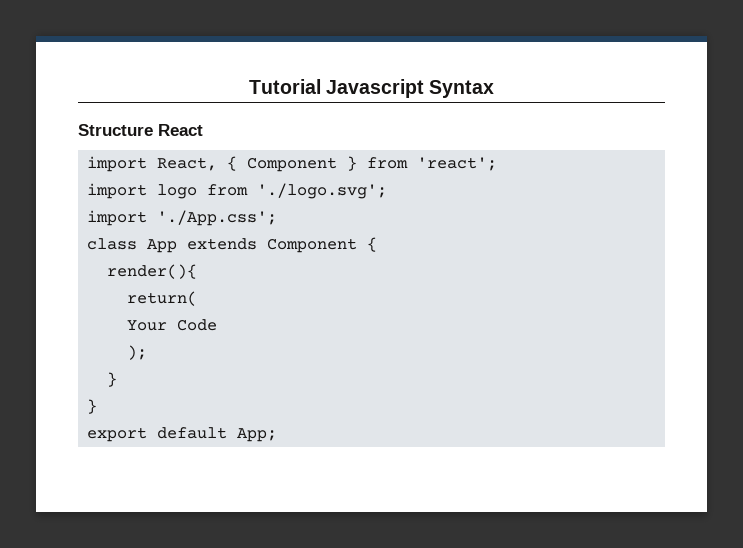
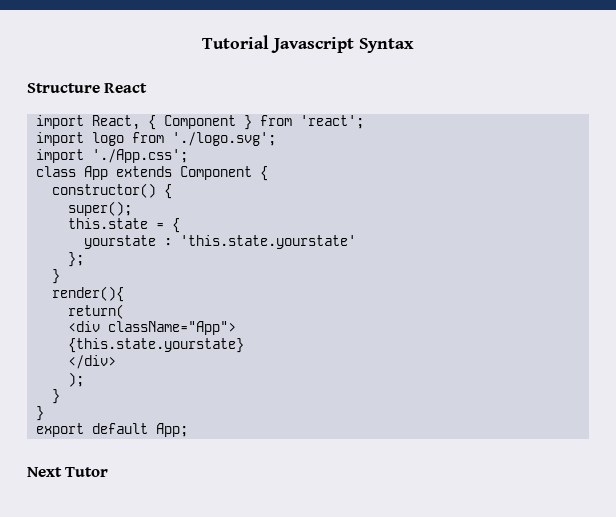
[106,264,197,279] [126,291,197,306] [126,319,217,331] render(){ // return( // Your Code -> [52,183,173,199] [68,201,133,216] [68,218,181,233] [84,235,357,249] [68,252,85,267] [52,269,61,284] [52,286,125,302] [68,304,125,319] [68,321,237,335] [68,338,245,353] [68,355,117,369] constructor() { // super(); // this.state = { // yourstate : 'this.state.yourstate' // }; // } // render(){ // return( // <div className="App"> // {this.state.yourstate} // </div>
(277, 435) none -> [27,467,109,477] // Next Tutor

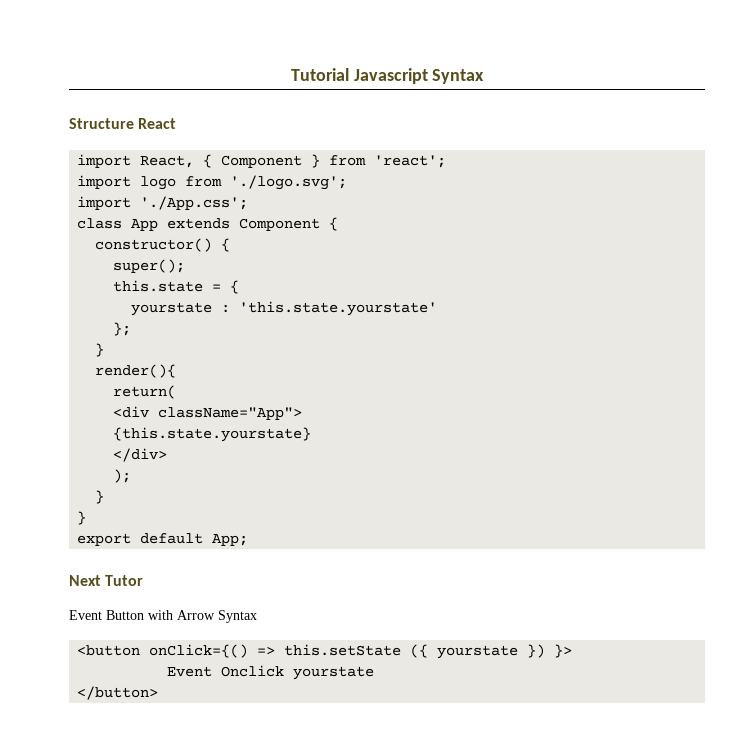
(109, 472) none -> [69,610,257,623] [77,644,573,659] [167,665,375,680] [77,686,159,700] // Event Button with Arrow Syntax // <button onClick={() => this.setState ({ yourstate }) }> // Event Onclick yourstate // </button>

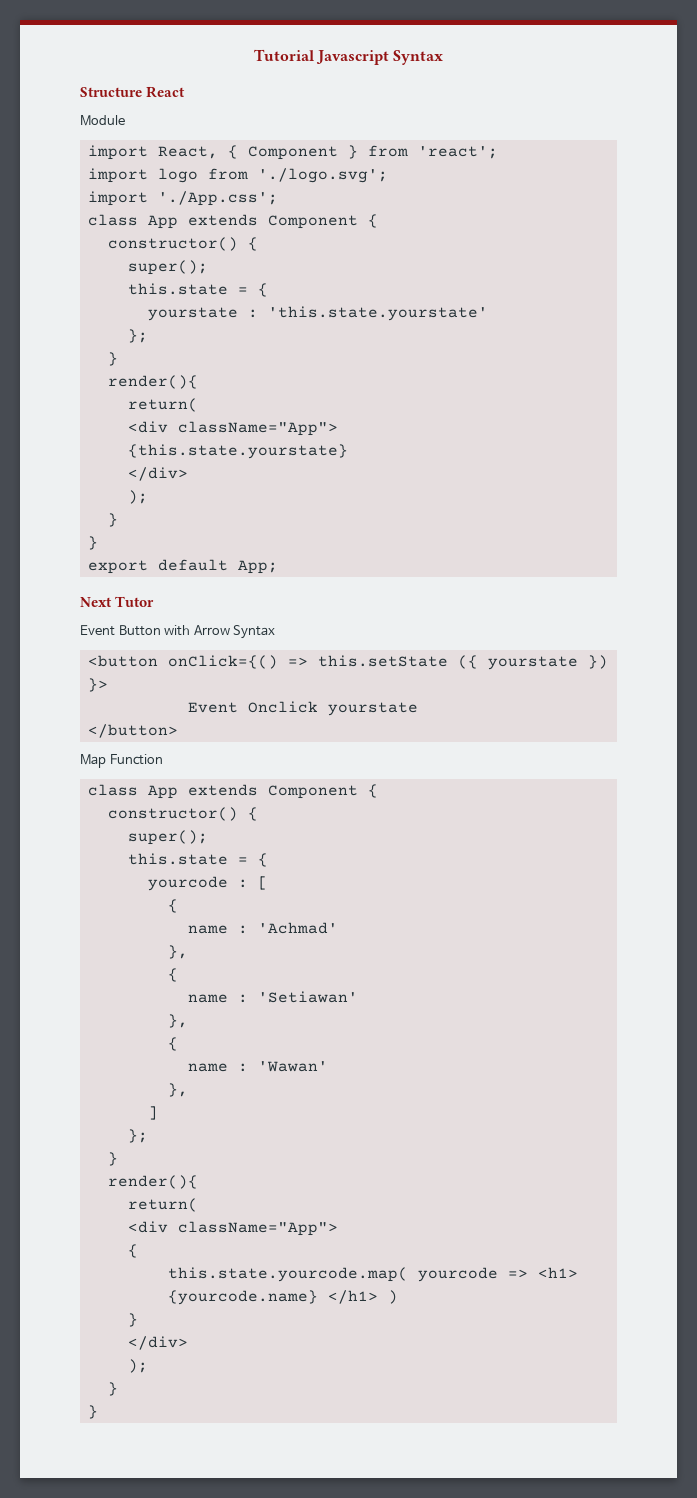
(177, 123) none -> [80,115,125,126] // Module
(159, 693) none -> [80,754,163,768] [87,784,378,799] [107,807,258,821] [127,830,208,845] [127,853,268,867] [147,876,268,891] [167,899,178,913] [187,922,338,934] [167,945,188,959] [167,968,178,982] [187,991,358,1003] [167,1014,188,1028] [167,1037,178,1051] [187,1061,328,1072] [167,1083,188,1097] [147,1106,158,1120] [127,1129,148,1143] [107,1152,118,1166] [107,1175,198,1189] [127,1198,198,1212] [127,1221,338,1236] [127,1244,138,1258] [167,1267,578,1282] [167,1290,398,1305] [127,1313,138,1327] [127,1336,188,1350] [127,1359,148,1373] [107,1382,118,1396] [87,1405,98,1419] // Map Function // class App extends Component { // constructor() { // super(); // this.state = { // yourcode : [ // { // name : 'Achmad' // }, // { // name : 'Setiawan' // }, // { // name : 'Wawan' // }, // ] // }; // } // render(){ // return( // <div className="App"> // { // this.state.yourcode.map( yourcode => <h1> {yourcode.name} </h1> ) // } // </div> // ); // } // }

